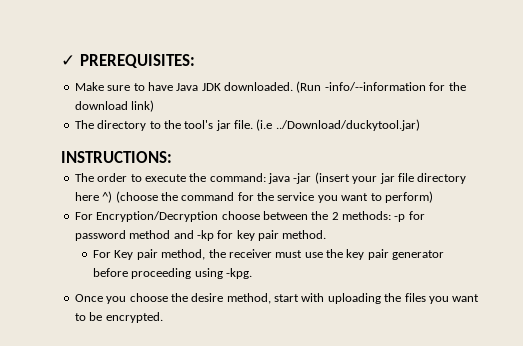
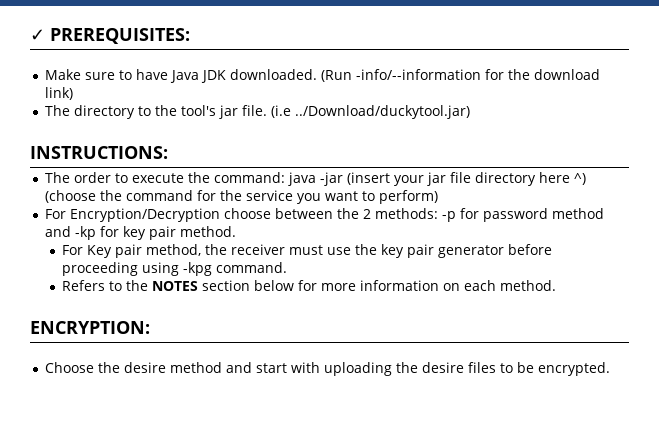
[226,268,253,279] [74,293,271,304] -kpg. // Once you choose the desire method, -> [183,262,288,276] [62,280,557,291] [30,321,150,334] [44,362,252,373] -kpg command. // Refers to the NOTES section below for more information on each method. // ENCRYPTION: // Choose the desire method and
[404,293,480,304] files you want -> [421,362,496,373] desire files

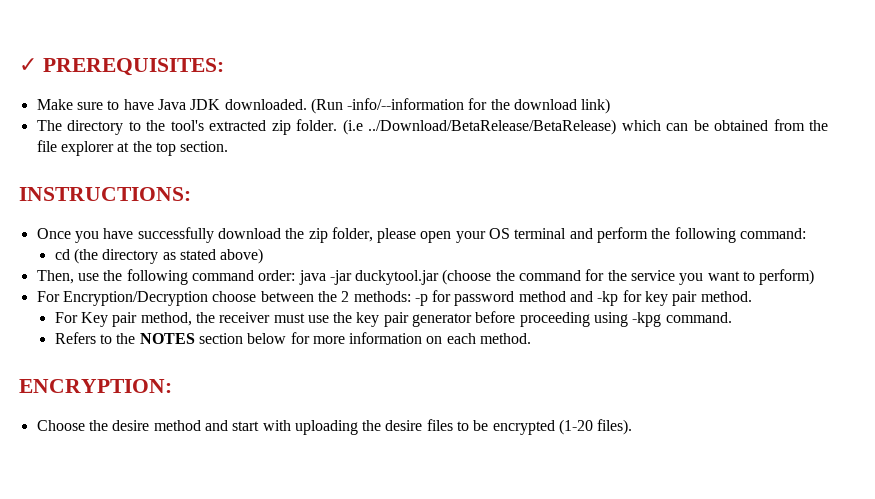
[218,105,470,119] [30,146,168,159] [44,172,586,186] jar file. (i.e ../Download/duckytool.jar) // INSTRUCTIONS: // The order to execute the command: java -jar (insert your jar file directory here ^) -> [209,119,829,135] [36,140,229,156] [19,187,191,201] [36,227,807,243] [54,248,264,264] [36,269,440,285] extracted zip folder. (i.e ../Download/BetaRelease/BetaRelease) which can be obtained from the file explorer at the top section. // INSTRUCTIONS: // Once you have successfully download the zip folder, please open your OS terminal and perform the following command: // cd (the directory as stated above) // Then, use the following command order: java -jar duckytool.jar
[537,362,610,376] encrypted. -> [492,419,633,435] encrypted (1-20 files).

